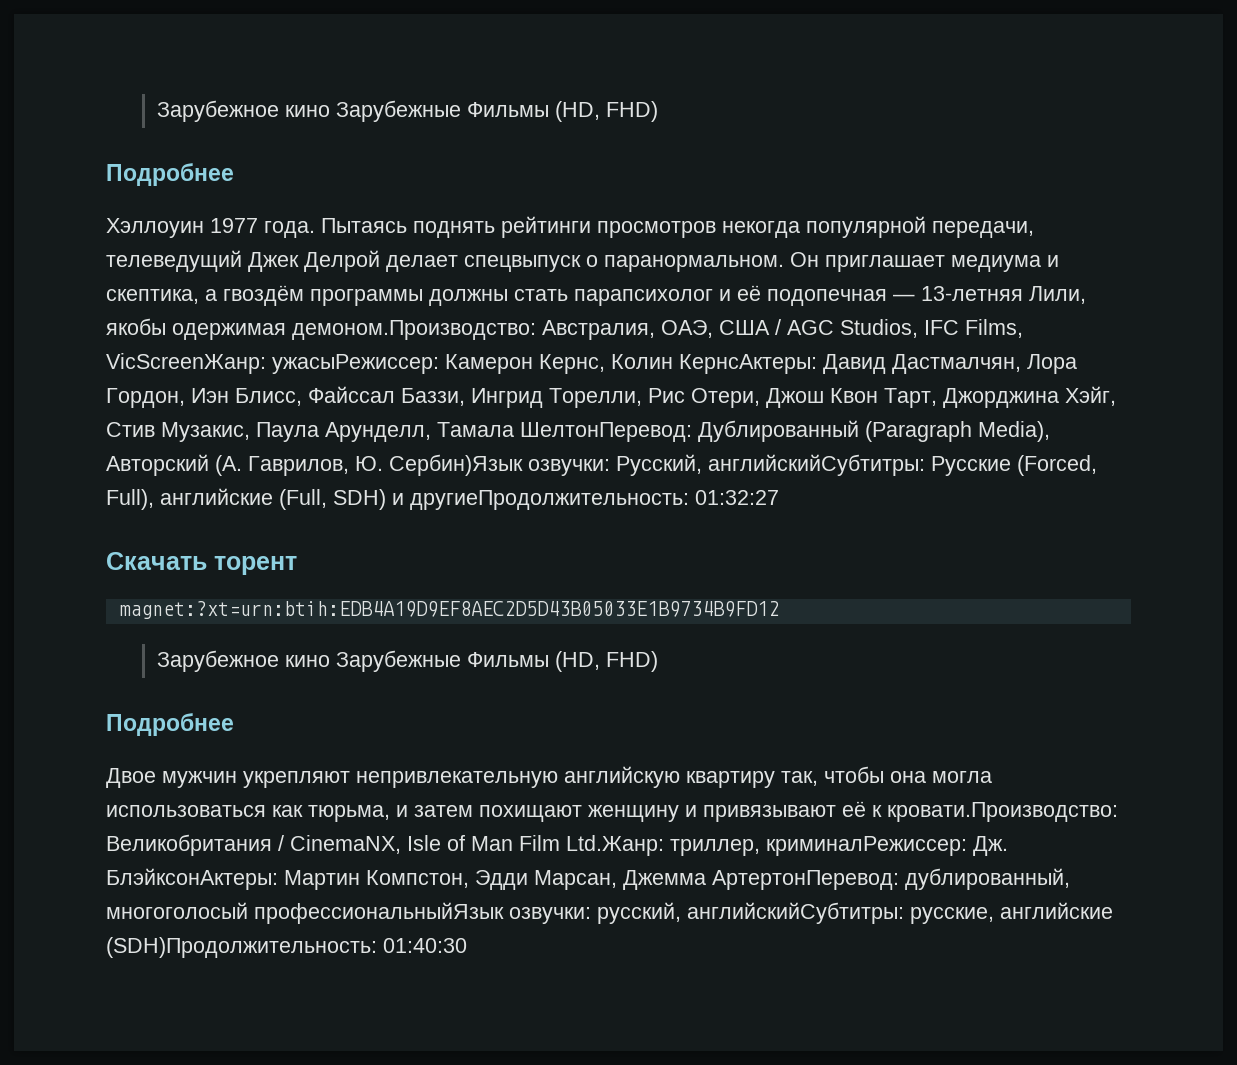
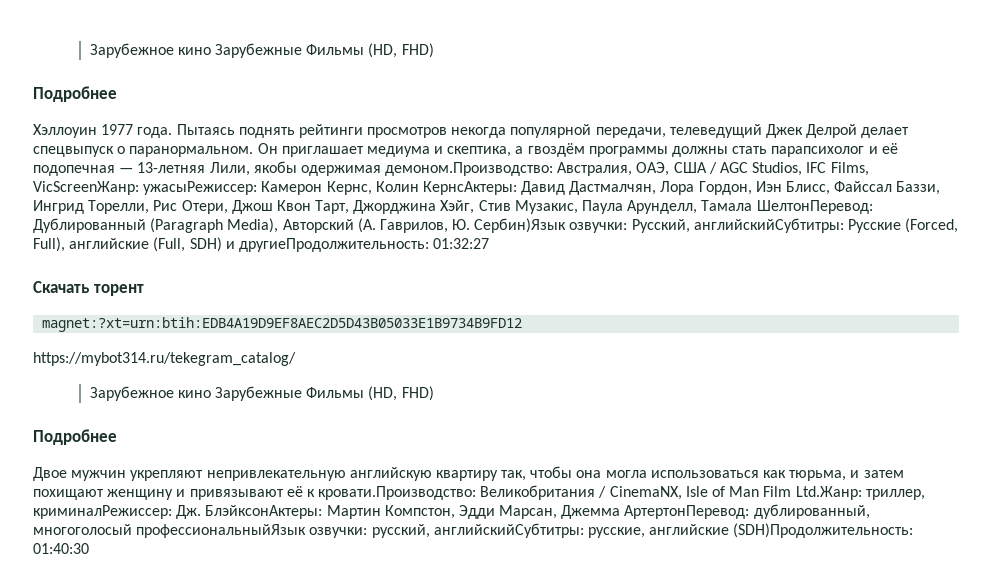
(779, 610) none -> [33,352,296,366] // https://mybot314.ru/tekegram_catalog/

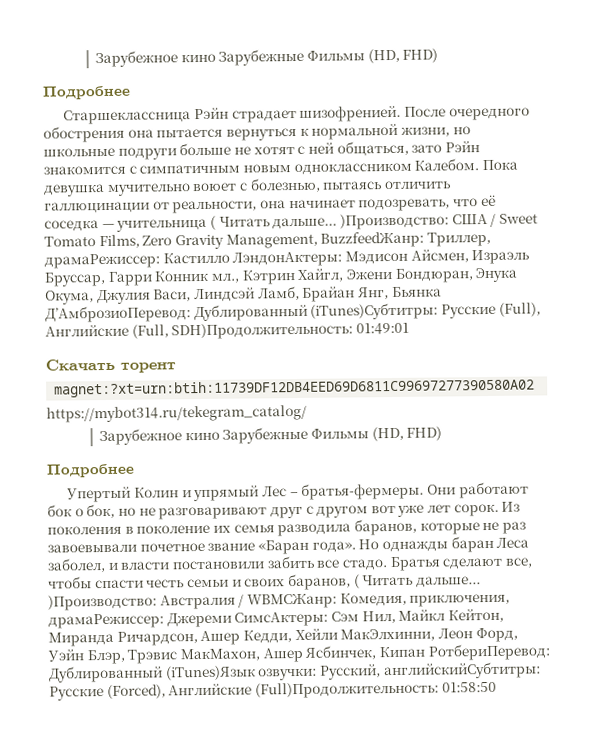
[89,43,434,58] [33,86,117,102] [33,124,910,138] [33,143,898,157] [33,161,869,176] [33,181,941,195] [33,200,873,214] [33,218,959,233] [33,237,490,252] Зарубежное кино Зарубежные Фильмы (HD, FHD) // Подробнее // Хэллоуин 1977 года. Пытаясь поднять рейтинги просмотров некогда популярной передачи, телеведущий Джек Делрой делает спецвыпуск о паранормальном. Он приглашает медиума и скептика, а гвоздём программы должны стать парапсихолог и её подопечная — 13-летняя Лили, якобы одержимая демоном.Производство: Австралия, ОАЭ, США / AGC Studios, IFC Films, VicScreenЖанр: ужасыРежиссер: Камерон Кернс, Колин КернсАктеры: Давид Дастмалчян, Лора Гордон, Иэн Блисс, Файссал Баззи, Ингрид Торелли, Рис Отери, Джош Квон Тарт, Джорджина Хэйг, Стив Музакис, Паула Арунделл, Тамала ШелтонПеревод: Дублированный (Paragraph Media), Авторский (А. Гаврилов, Ю. Сербин)Язык озвучки: Русский, английскийСубтитры: Русские (Forced, Full), английские (Full, SDH) и другиеПродолжительность: 01:32:27 -> [94,48,439,68] [42,85,131,100] [63,105,530,125] [43,123,471,143] [43,140,480,160] [43,158,518,176] [43,177,451,197] [44,194,496,214] [44,213,538,232] [44,231,491,250] [44,249,530,269] [44,267,519,287] [45,285,442,305] [45,302,541,323] [45,322,409,340] Зарубежное кино Зарубежные Фильмы (HD, FHD) // Подробнее // Старшеклассница Рэйн страдает шизофренией. После очередного обострения она пытается вернуться к нормальной жизни, но школьные подруги больше не хотят с ней общаться, зато Рэйн знакомится с симпатичным новым одноклассником Калебом. Пока девушка мучительно воюет с болезнью, пытаясь отличить галлюцинации от реальности, она начинает подозревать, что её соседка — учительница ( Читать дальше... )Производство: США / Sweet Tomato Films, Zero Gravity Management, BuzzfeedЖанр: Триллер, драмаРежиссер: Кастилло ЛэндонАктеры: Мэдисон Айсмен, Израэль Бруссар, Гарри Конник мл., Кэтрин Хайгл, Эжени Бондюран, Энука Окума, Джулия Васи, Линдсэй Ламб, Брайан Янг, Бьянка Д’АмброзиоПеревод: Дублированный (iTunes)Субтитры: Русские (Full), Английские (Full, SDH)Продолжительность: 01:49:01
[42,317,523,332] magnet:?xt=urn:btih:EDB4A19D9EF8AEC2D5D43B05033E1B9734B9FD12 -> [54,378,536,398] magnet:?xt=urn:btih:11739DF12DB4EED69D6811C99697277390580A02
[33,466,904,481] [33,485,925,500] [33,504,870,519] [33,523,914,538] [33,543,89,554] Двое мужчин укрепляют непривлекательную английскую квартиру так, чтобы она могла использоваться как тюрьма, и затем похищают женщину и привязывают её к кровати.Производство: Великобритания / CinemaNX, Isle of Man Film Ltd.Жанр: триллер, криминалРежиссер: Дж. БлэйксонАктеры: Мартин Компстон, Эдди Марсан, Джемма АртертонПеревод: дублированный, многоголосый профессиональныйЯзык озвучки: русский, английскийСубтитры: русские, английские (SDH)Продолжительность: 01:40:30 -> [66,481,529,503] [47,501,521,520] [47,518,526,537] [47,535,530,555] [47,555,533,573] [48,573,481,591] [48,592,511,611] [48,608,504,629] [48,627,518,647] [47,643,550,665] [49,661,541,683] [49,681,497,701] Упертый Колин и упрямый Лес – братья-фермеры. Они работают бок о бок, но не разговаривают друг с другом вот уже лет сорок. Из поколения в поколение их семья разводила баранов, которые не раз завоевывали почетное звание «Баран года». Но однажды баран Леса заболел, и власти постановили забить все стадо. Братья сделают все, чтобы спасти честь семьи и своих баранов, ( Читать дальше... )Производство: Австралия / WBMCЖанр: Комедия, приключения, драмаРежиссер: Джереми СимсАктеры: Сэм Нил, Майкл Кейтон, Миранда Ричардсон, Ашер Кедди, Хейли МакЭлхинни, Леон Форд, Уэйн Блэр, Трэвис МакМахон, Ашер Ясбинчек, Кипан РотбериПеревод: Дублированный (iTunes)Язык озвучки: Русский, английскийСубтитры: Русские (Forced), Английские (Full)Продолжительность: 01:58:50

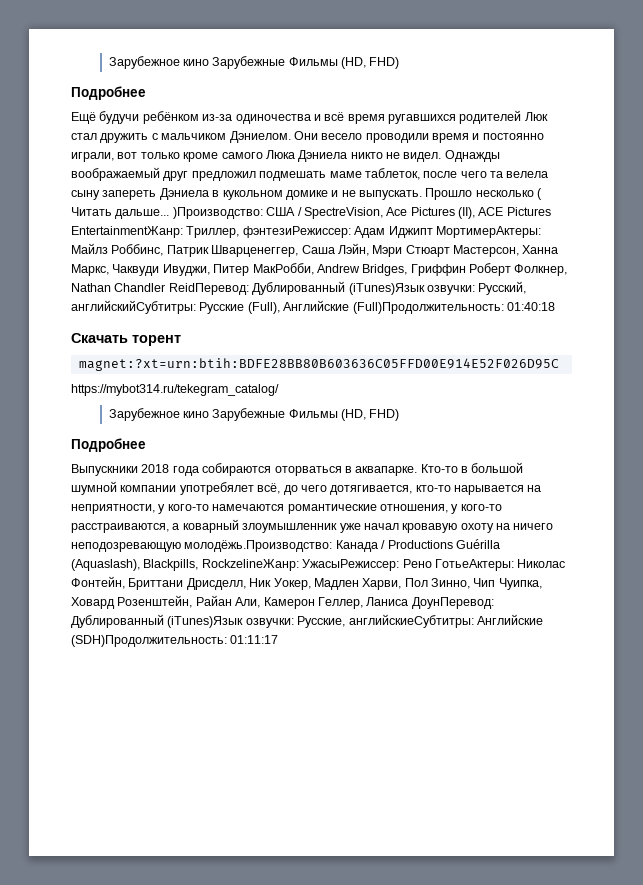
[94,48,439,68] [42,85,131,100] [63,105,530,125] [43,123,471,143] [43,140,480,160] [43,158,518,176] [43,177,451,197] [44,194,496,214] [44,218,208,232] Зарубежное кино Зарубежные Фильмы (HD, FHD) // Подробнее // Старшеклассница Рэйн страдает шизофренией. После очередного обострения она пытается вернуться к нормальной жизни, но школьные подруги больше не хотят с ней общаться, зато Рэйн знакомится с симпатичным новым одноклассником Калебом. Пока девушка мучительно воюет с болезнью, пытаясь отличить галлюцинации от реальности, она начинает подозревать, что её соседка — учительница -> [108,56,400,69] [71,86,146,100] [71,110,548,124] [71,131,544,143] [71,150,500,162] [71,167,549,181] [71,188,534,200] Зарубежное кино Зарубежные Фильмы (HD, FHD) // Подробнее // Ещё будучи ребёнком из-за одиночества и всё время ругавшихся родителей Люк стал дружить с мальчиком Дэниелом. Они весело проводили время и постоянно играли, вот только кроме самого Люка Дэниела никто не видел. Однажды воображаемый друг предложил подмешать маме таблеток, после чего та велела сыну запереть Дэниела в кукольном домике и не выпускать. Прошло несколько
[498,213,538,224] [44,231,491,250] [44,249,530,269] [44,267,519,287] [45,285,442,305] [45,302,541,323] [45,322,409,340] Sweet Tomato Films, Zero Gravity Management, BuzzfeedЖанр: Триллер, драмаРежиссер: Кастилло ЛэндонАктеры: Мэдисон Айсмен, Израэль Бруссар, Гарри Конник мл., Кэтрин Хайгл, Эжени Бондюран, Энука Окума, Джулия Васи, Линдсэй Ламб, Брайан Янг, Бьянка Д’АмброзиоПеревод: Дублированный (iTunes)Субтитры: Русские (Full), Английские (Full, SDH)Продолжительность: 01:49:01 -> [303,207,551,219] [71,226,541,238] [71,243,559,257] [71,263,568,276] [71,281,527,295] [71,300,555,314] SpectreVision, Ace Pictures (II), ACE Pictures EntertainmentЖанр: Триллер, фэнтезиРежиссер: Адам Иджипт МортимерАктеры: Майлз Роббинс, Патрик Шварценеггер, Саша Лэйн, Мэри Стюарт Мастерсон, Ханна Маркс, Чаквуди Ивуджи, Питер МакРобби, Andrew Bridges, Гриффин Роберт Фолкнер, Nathan Chandler ReidПеревод: Дублированный (iTunes)Язык озвучки: Русский, английскийСубтитры: Русские (Full), Английские (Full)Продолжительность: 01:40:18
[54,378,536,398] magnet:?xt=urn:btih:11739DF12DB4EED69D6811C99697277390580A02 -> [78,358,559,371] magnet:?xt=urn:btih:BDFE28BB80B603636C05FFD00E914E52F026D95C
[66,481,529,503] [47,501,521,520] [47,518,526,537] [47,535,530,555] [47,555,533,573] [48,573,481,591] [48,592,511,611] [48,608,504,629] [48,627,518,647] [47,643,550,665] [49,661,541,683] [49,681,497,701] Упертый Колин и упрямый Лес – братья-фермеры. Они работают бок о бок, но не разговаривают друг с другом вот уже лет сорок. Из поколения в поколение их семья разводила баранов, которые не раз завоевывали почетное звание «Баран года». Но однажды баран Леса заболел, и власти постановили забить все стадо. Братья сделают все, чтобы спасти честь семьи и своих баранов, ( Читать дальше... )Производство: Австралия / WBMCЖанр: Комедия, приключения, драмаРежиссер: Джереми СимсАктеры: Сэм Нил, Майкл Кейтон, Миранда Ричардсон, Ашер Кедди, Хейли МакЭлхинни, Леон Форд, Уэйн Блэр, Трэвис МакМахон, Ашер Ясбинчек, Кипан РотбериПеревод: Дублированный (iTunes)Язык озвучки: Русский, английскийСубтитры: Русские (Forced), Английские (Full)Продолжительность: 01:58:50 -> [71,462,524,476] [71,481,542,495] [71,504,502,514] [71,519,554,533] [71,539,500,552] [71,559,566,571] [71,576,542,590] [71,595,494,609] [71,614,543,628] [71,635,279,647] Выпускники 2018 года собираются оторваться в аквапарке. Кто-то в большой шумной компании употребялет всё, до чего дотягивается, кто-то нарывается на неприятности, у кого-то намечаются романтические отношения, у кого-то расстраиваются, а коварный злоумышленник уже начал кровавую охоту на ничего неподозревающую молодёжь.Производство: Канада / Productions Guérilla (Aquaslash), Blackpills, RockzelineЖанр: УжасыРежиссер: Рено ГотьеАктеры: Николас Фонтейн, Бриттани Дрисделл, Ник Уокер, Мадлен Харви, Пол Зинно, Чип Чуипка, Ховард Розенштейн, Райан Али, Камерон Геллер, Ланиса ДоунПеревод: Дублированный (iTunes)Язык озвучки: Русские, английскиеСубтитры: Английские (SDH)Продолжительность: 01:11:17

